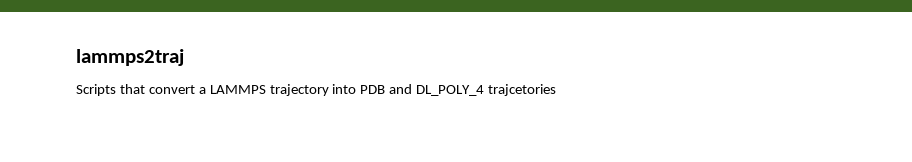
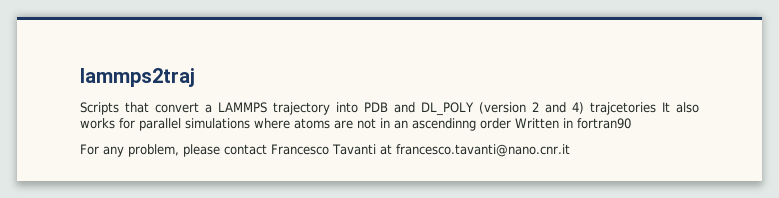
[416,84,557,96] DL_POLY_4 trajcetories -> [421,102,699,116] [80,118,631,131] [80,144,570,157] DL_POLY (version 2 and 4) trajcetories It also works for parallel simulations where atoms are not in an ascendinng order Written in fortran90 // For any problem, please contact Francesco Tavanti at francesco.tavanti@nano.cnr.it

